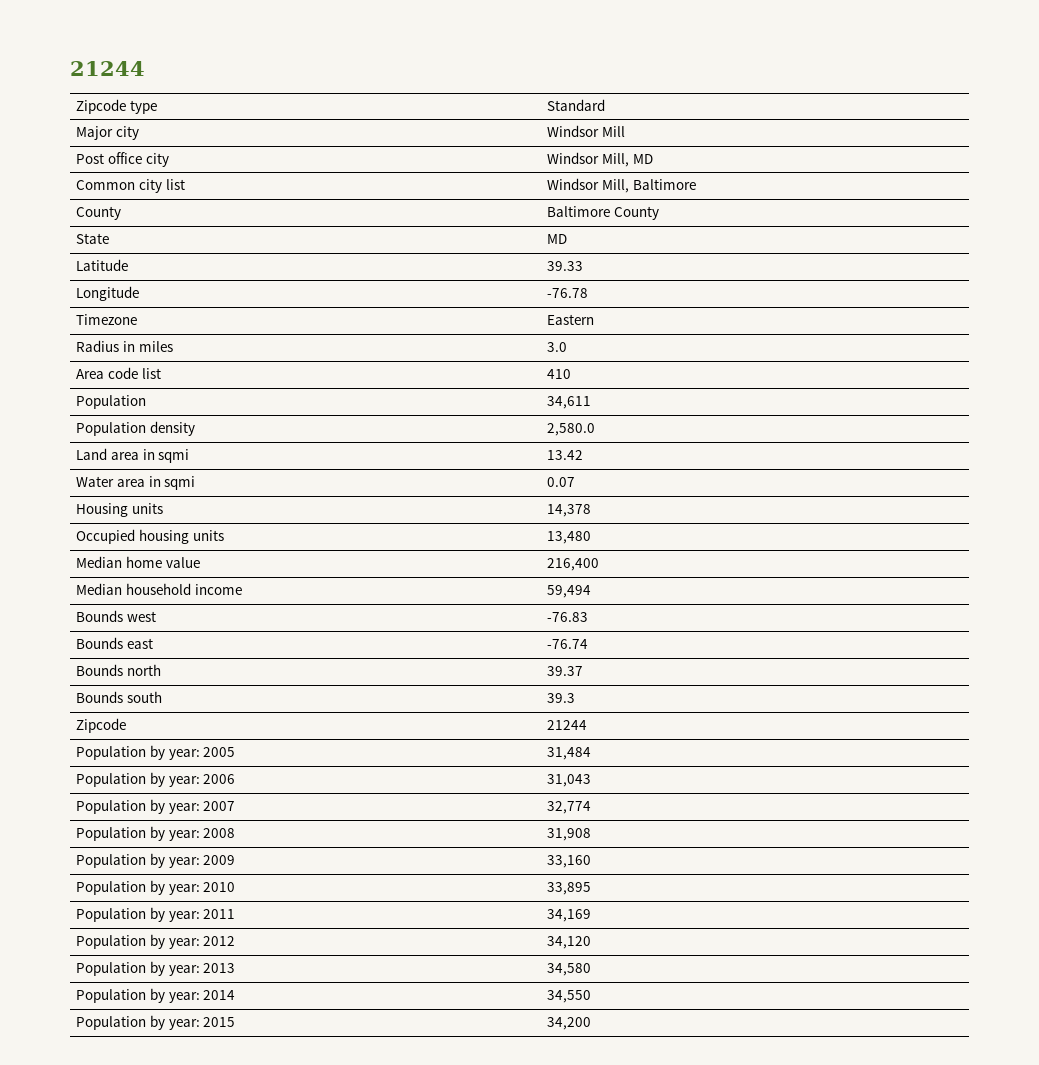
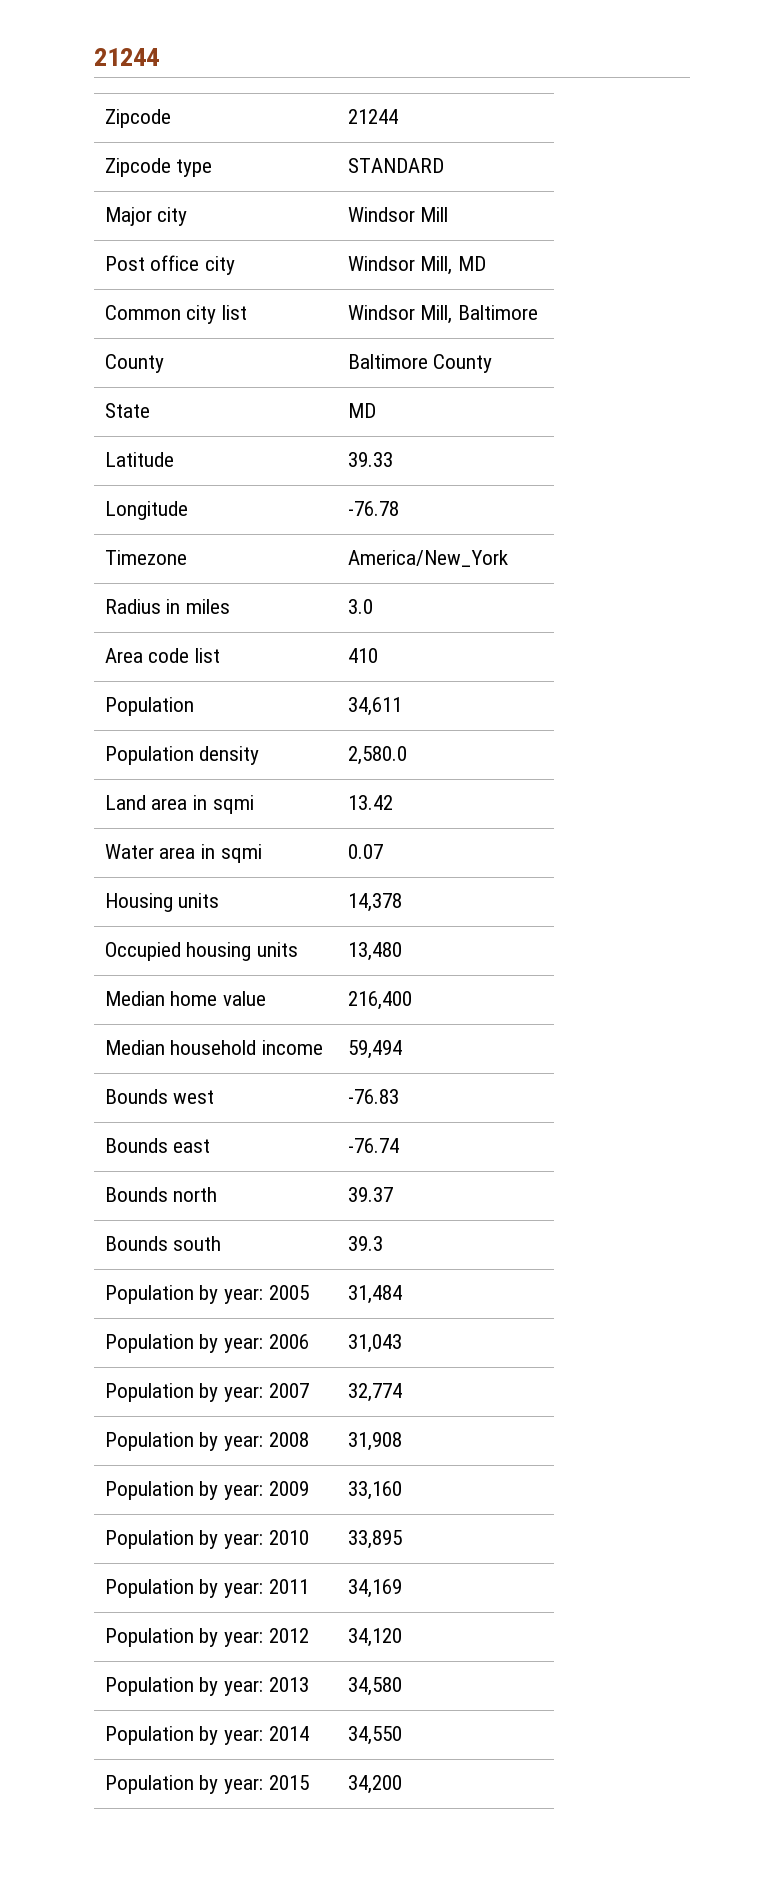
[70,61,145,76] 21244 -> [94,48,159,66] [104,109,171,128] [347,109,398,124] 21244 // Zipcode | 21244
[547,99,606,111] Standard -> [347,158,444,173] STANDARD
[547,314,595,325] Eastern -> [347,550,508,567] America/New_York
[76,718,127,733] [547,720,588,730] // Zipcode | 21244 -> (383, 1243) none

